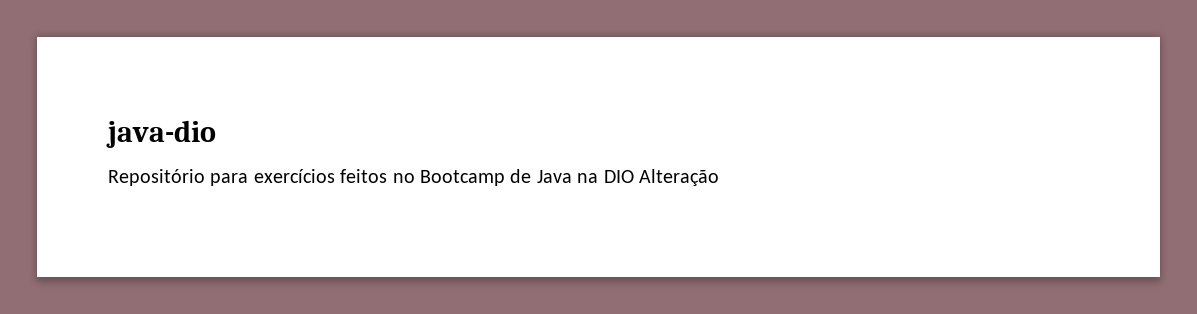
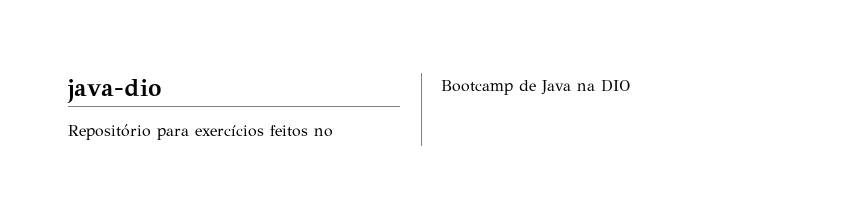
[638,169,719,186] Alteração -> (630, 85) none

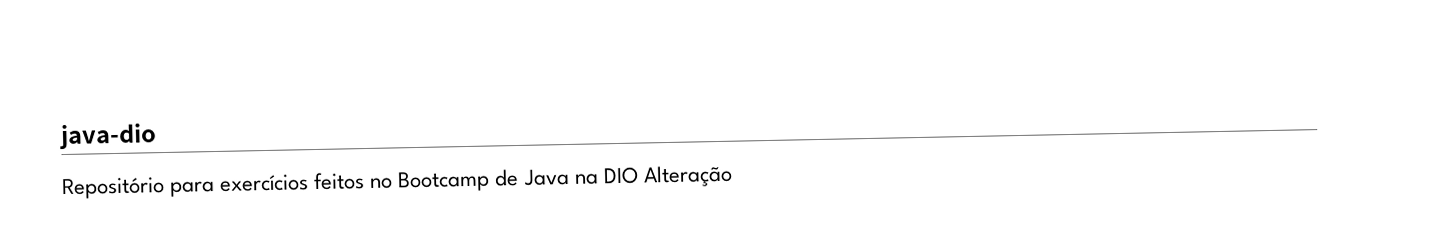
(630, 85) none -> [642,164,733,188] Alteração

